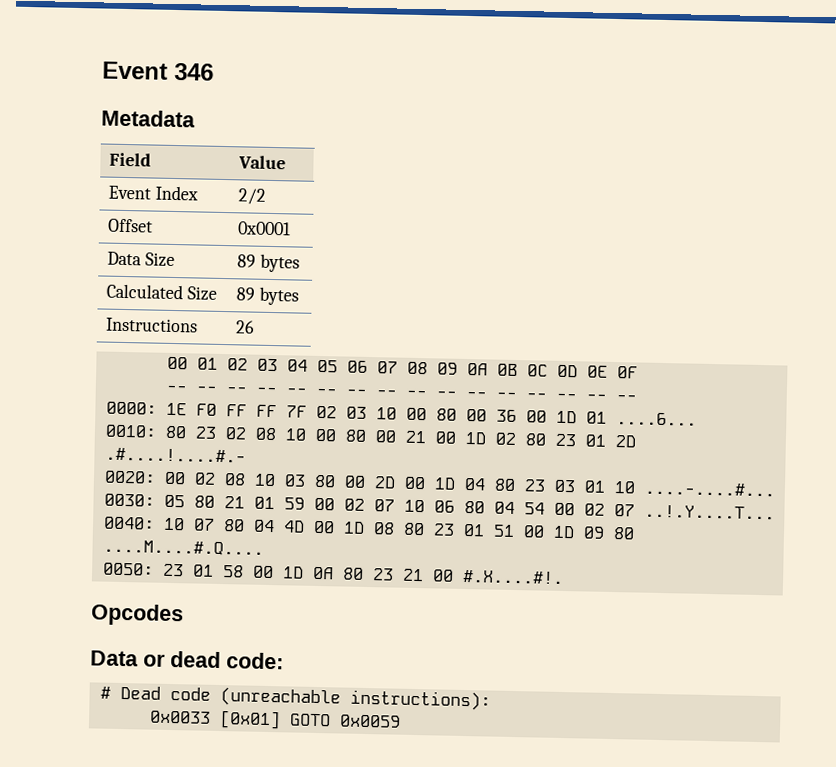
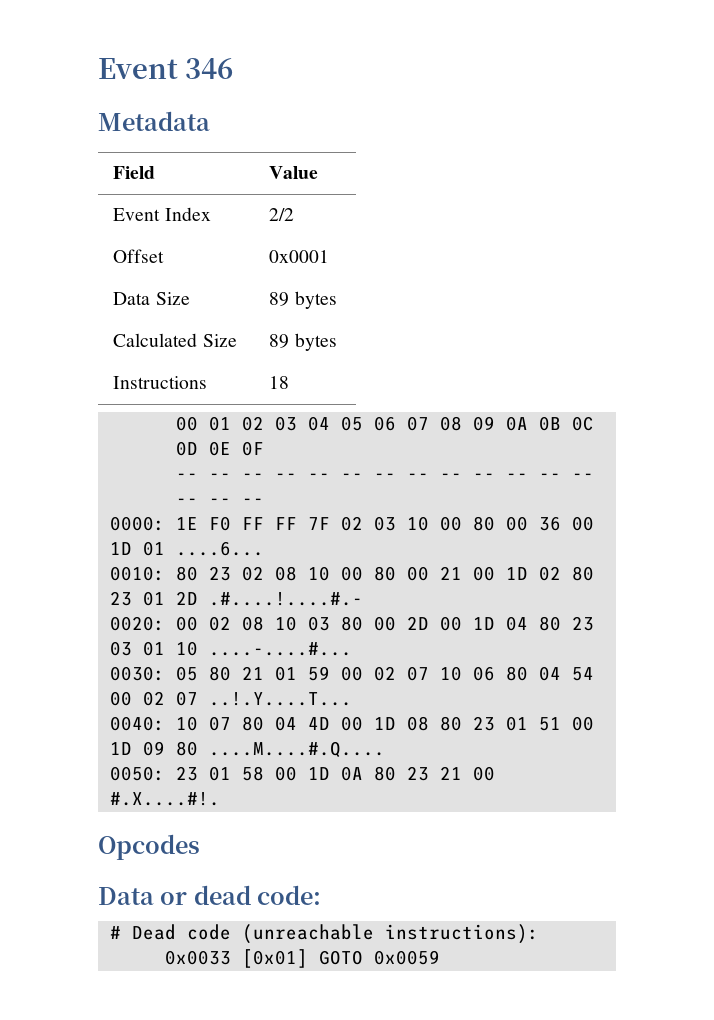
[235,320,256,334] 26 -> [269,376,290,389] 18

